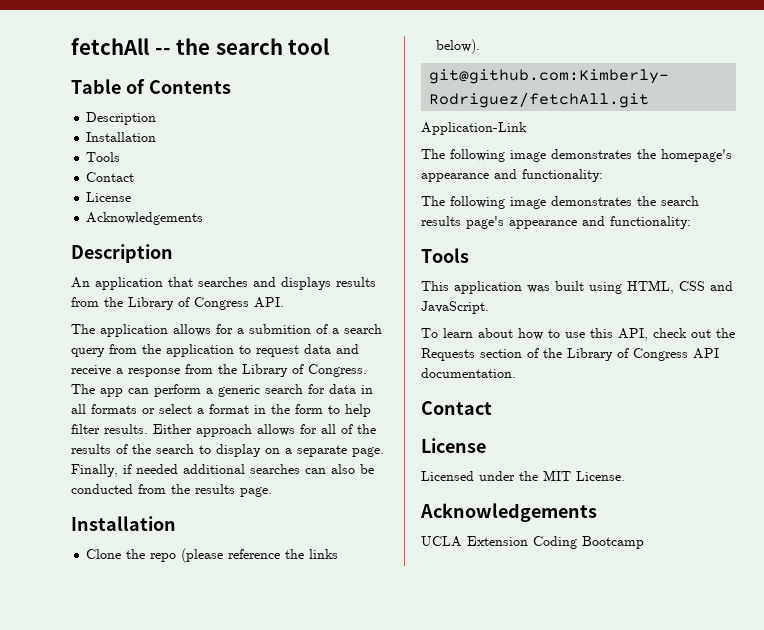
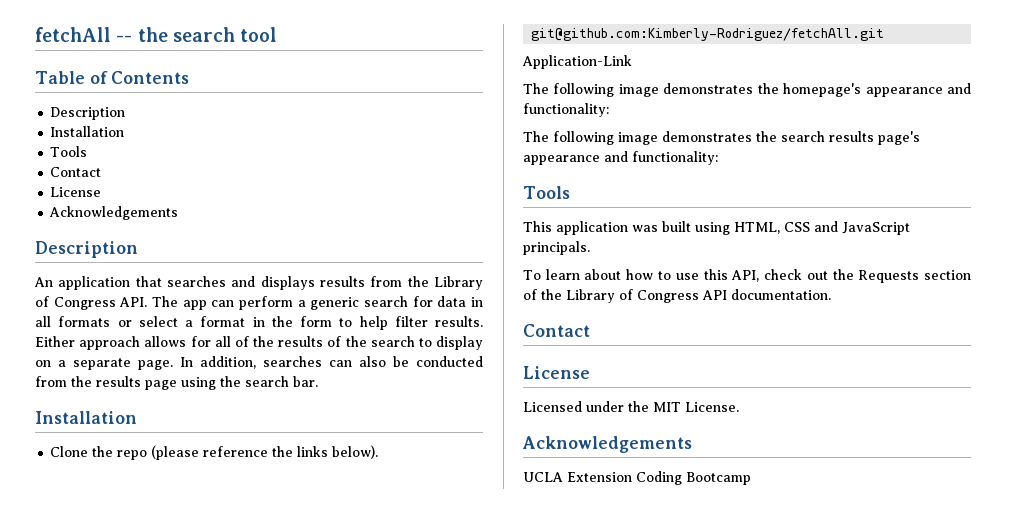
[71,324,382,337] [71,344,359,357] [71,364,367,377] // The application allows for a submition of a search query from the application to request data and receive a response from the Library of Congress. -> (148, 302) none
[71,464,245,477] Finally, if needed additional -> [180,356,256,369] In addition,
[240,487,272,497] page. -> [145,376,318,390] page using the search bar.
[421,301,489,314] JavaScript. -> [842,222,910,235] [523,241,590,255] JavaScript principals.

